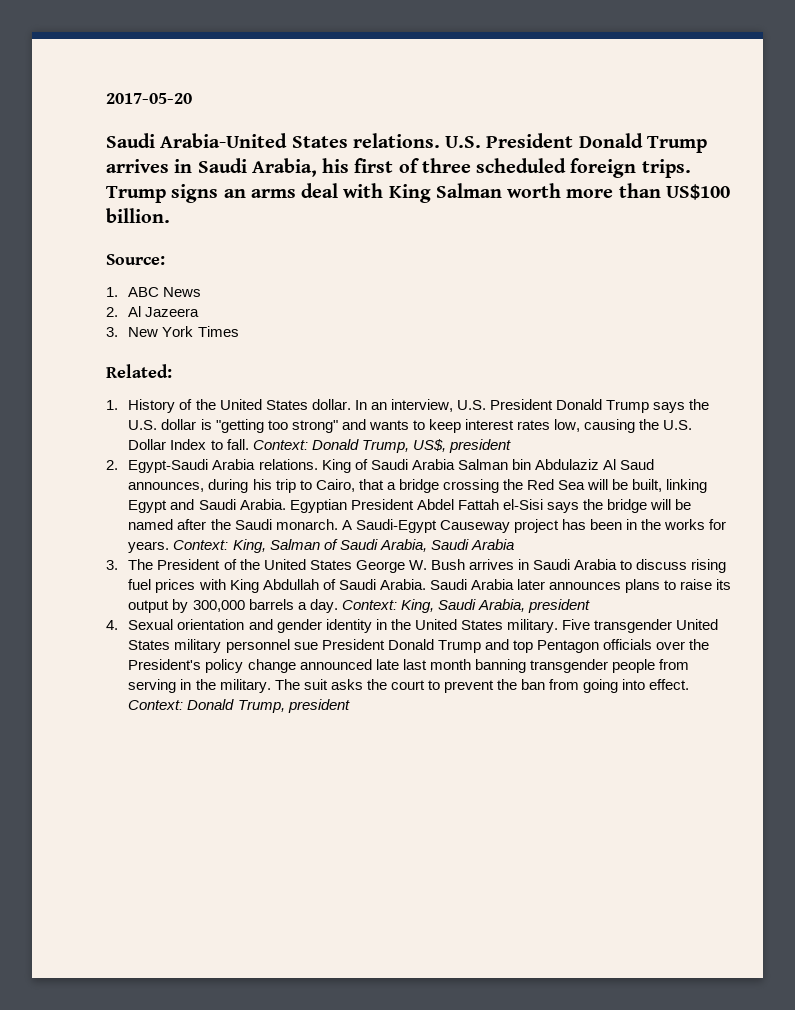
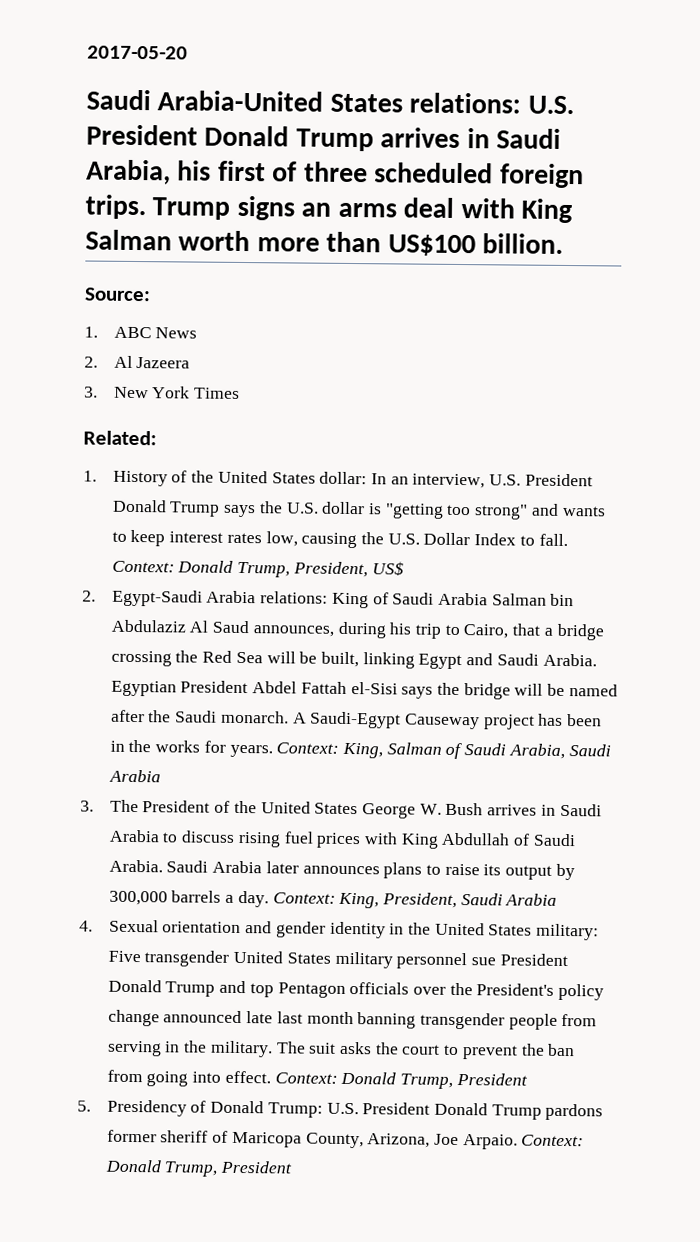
[352,133,440,148] relations. -> [409,92,522,114] relations:
[311,399,351,410] dollar. -> [319,471,368,485] dollar:
[412,439,511,453] US$, president -> [292,561,404,578] President, US$
[258,459,318,470] relations. -> [260,591,329,604] relations:
[437,599,590,613] Saudi Arabia, president -> [381,892,558,908] President, Saudi Arabia
[506,619,558,633] military. -> [536,923,600,941] military:
[287,699,350,713] president -> [455,1072,528,1086] [77,1099,604,1121] [106,1129,585,1150] [104,1159,293,1177] President // 5. Presidency of Donald Trump: U.S. President Donald Trump pardons former sheriff of Maricopa County, Arizona, Joe Arpaio. Context: Donald Trump, President

